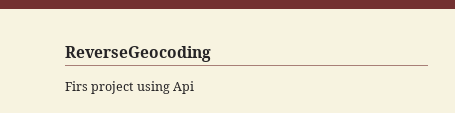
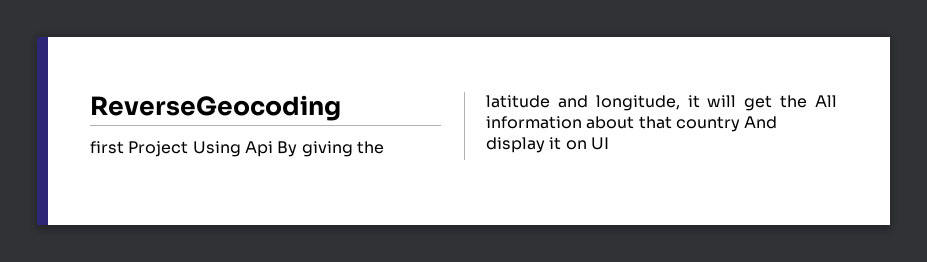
[65,81,195,94] Firs project using Api -> [90,141,384,157] [486,95,837,111] [486,116,778,132] [486,137,609,153] first Project Using Api By giving the latitude and longitude, it will get the All information about that country And display it on UI

